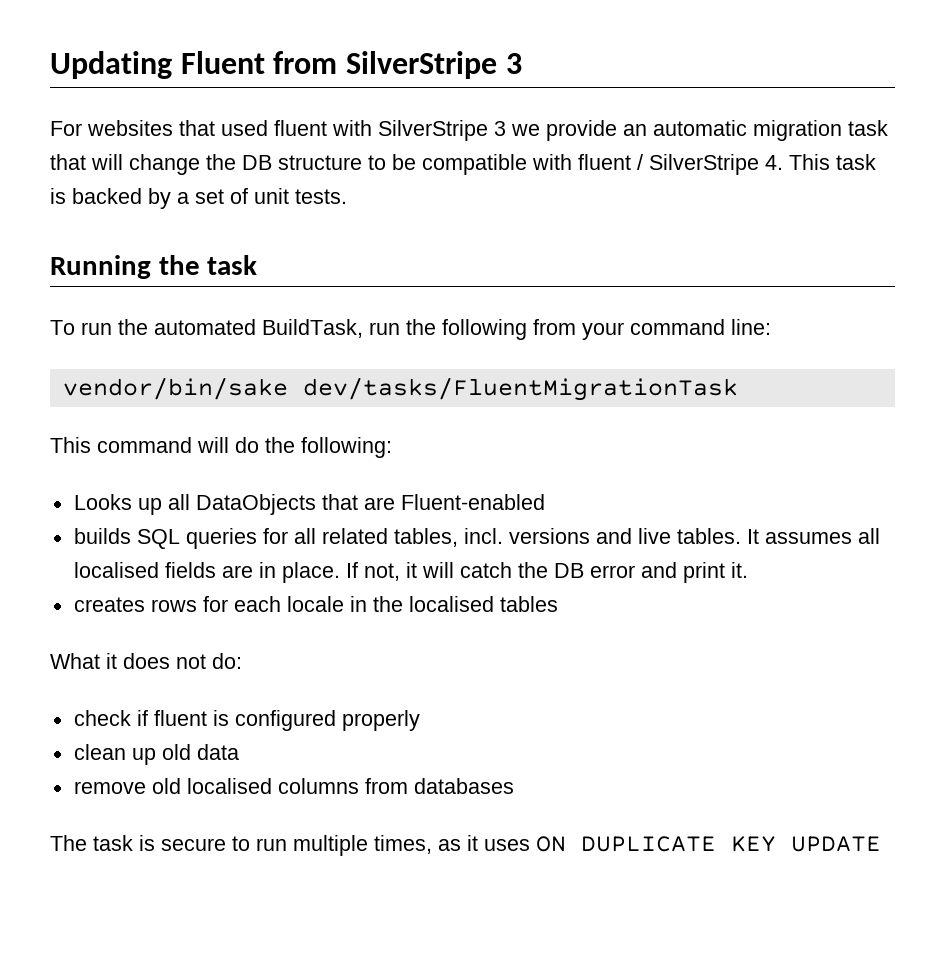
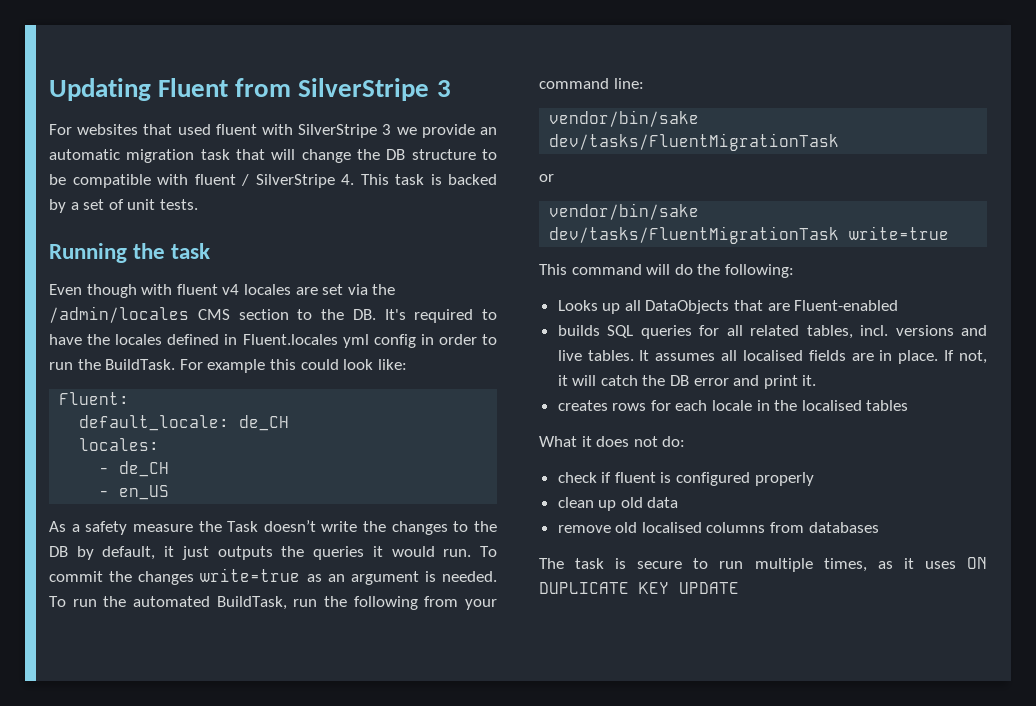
(258, 265) none -> [49,284,396,298] [49,306,497,323] [49,334,498,348] [49,359,407,373] [59,392,130,405] [79,415,290,431] [79,438,160,451] [99,461,170,477] [99,485,170,500] [49,520,497,535] [49,546,498,560] [49,568,497,585] Even though with fluent v4 locales are set via the /admin/locales CMS section to the DB. It's required to have the locales defined in Fluent.locales yml config in order to run the BuildTask. For example this could look like: // Fluent: // default_locale: de_CH // locales: // - de_CH // - en_US // As a safety measure the Task doesn’t write the changes to the DB by default, it just outputs the queries it would run. To commit the changes write=true as an argument is needed.
(738, 389) none -> [539,174,554,182] [549,203,700,220] [549,226,950,244] // or // vendor/bin/sake dev/tasks/FluentMigrationTask write=true

